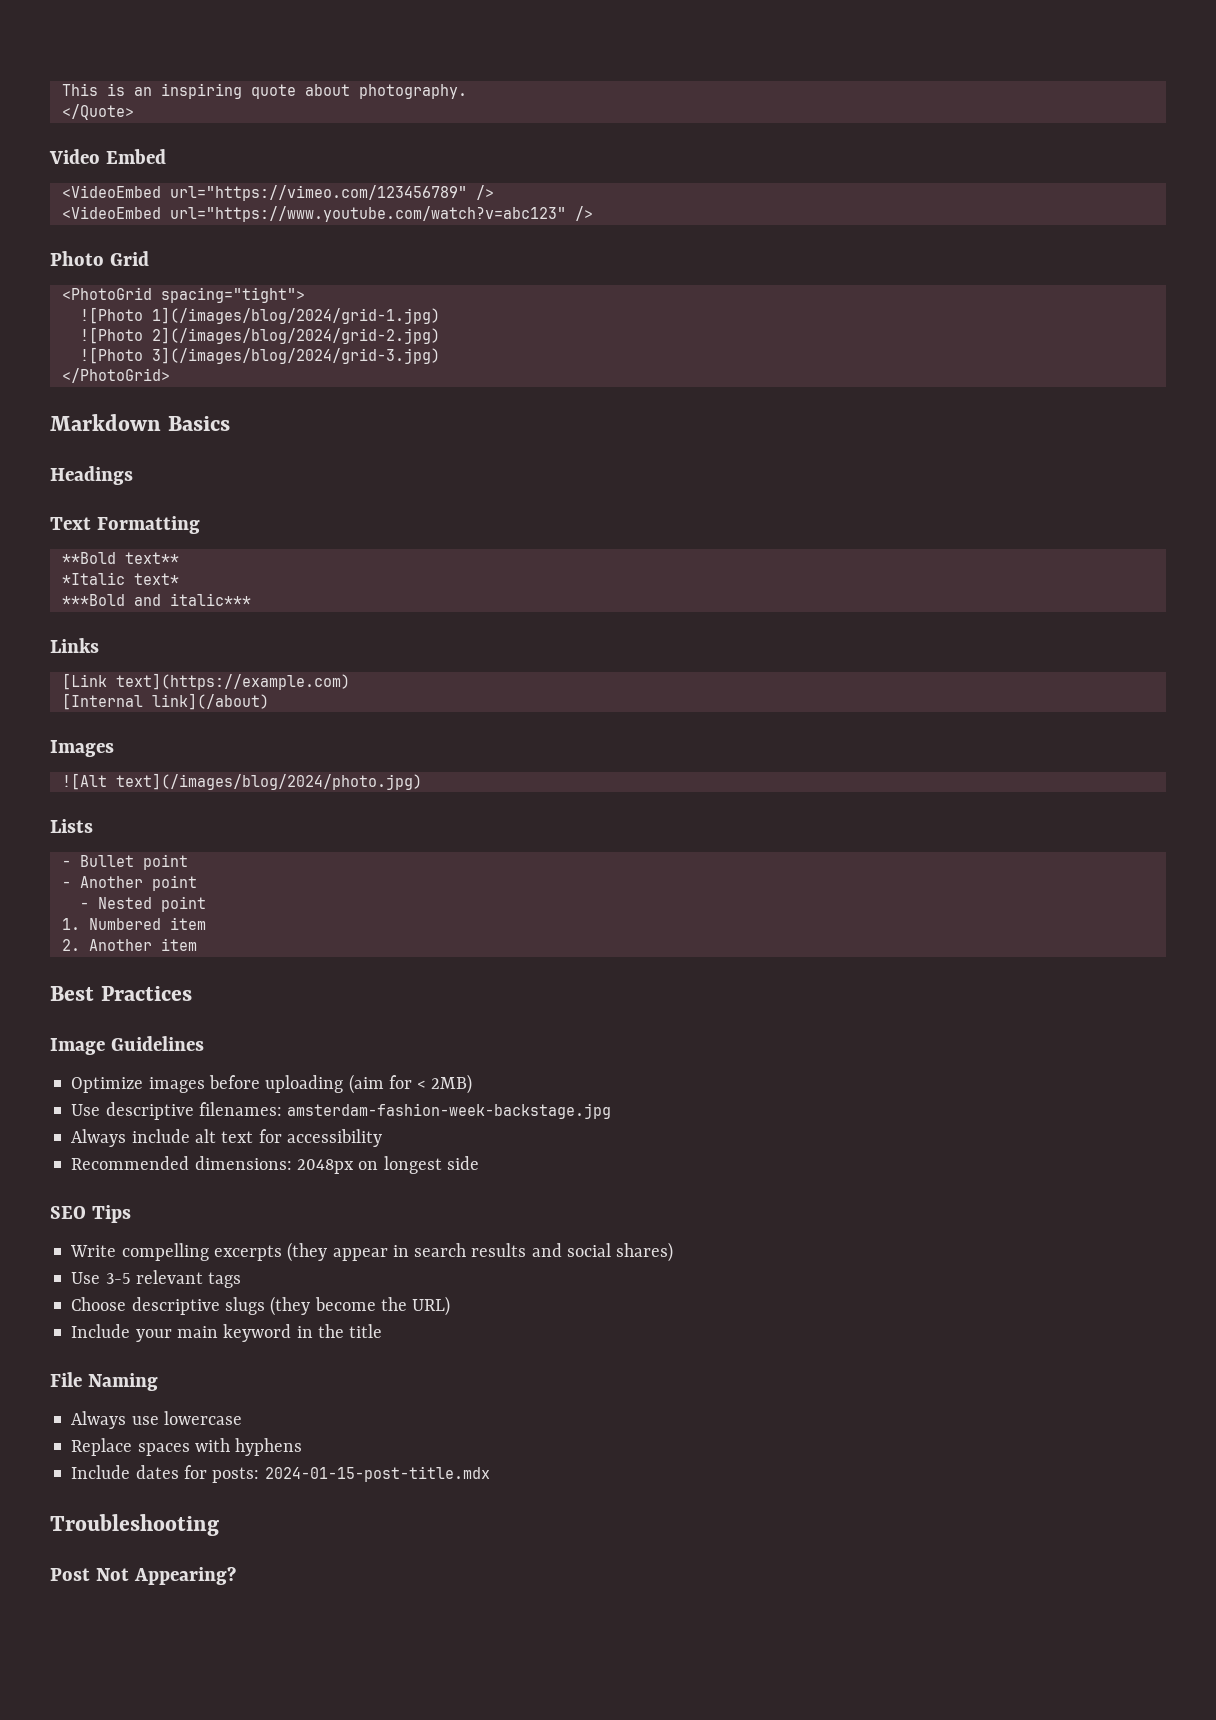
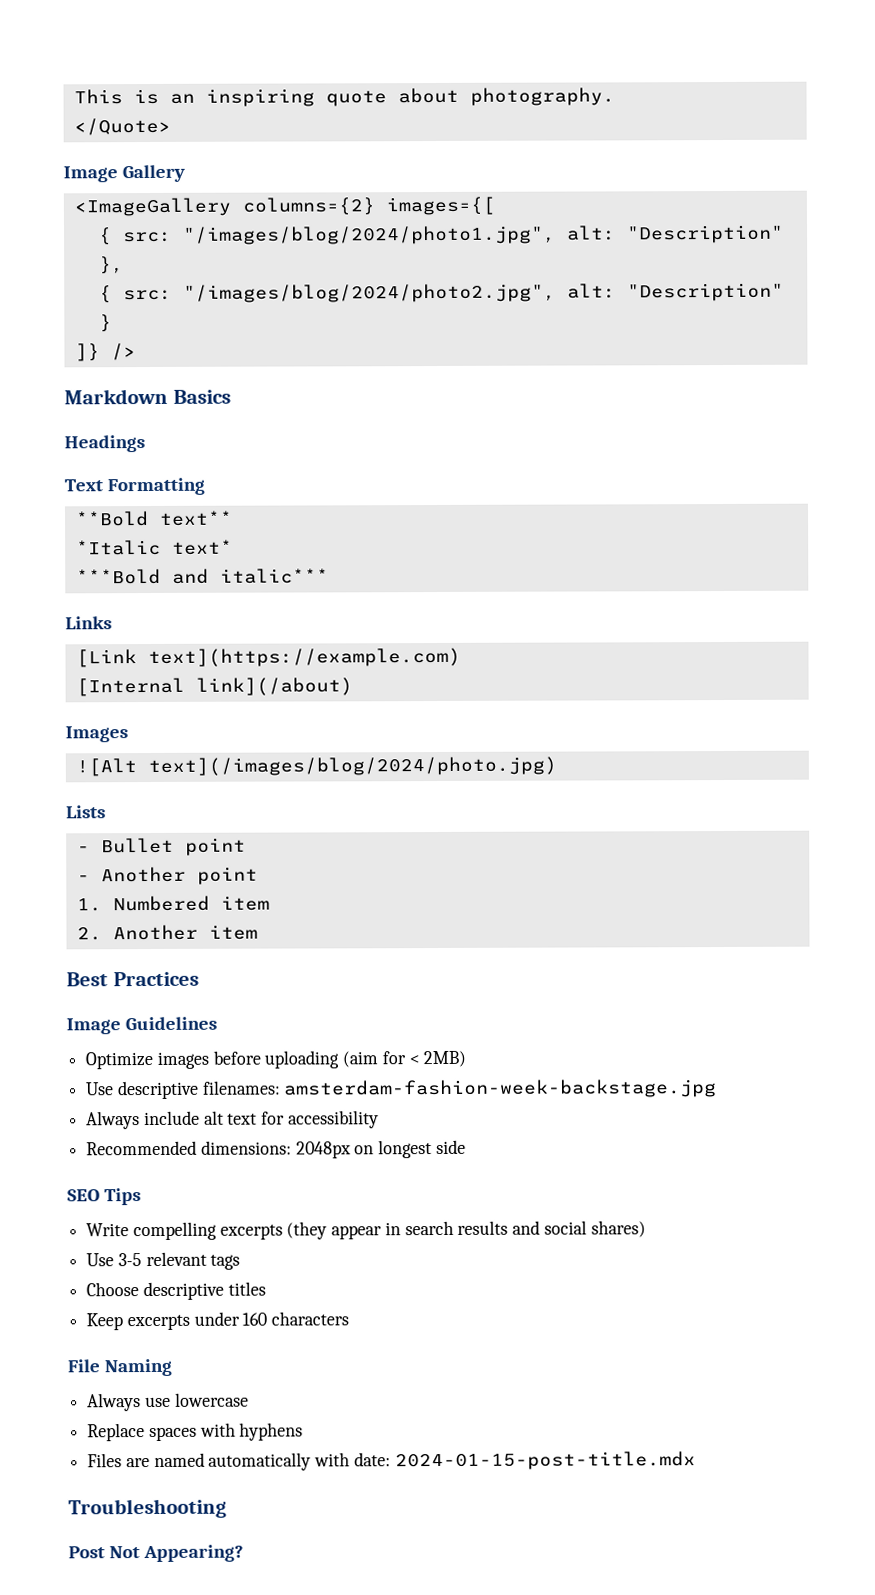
[49,149,166,164] [61,185,494,201] [61,206,593,222] [50,251,149,266] [61,287,305,303] [79,307,440,324] [79,327,440,344] [79,347,440,364] [61,368,170,383] Video Embed // <VideoEmbed url="https://vimeo.com/123456789" /> // <VideoEmbed url="https://www.youtube.com/watch?v=abc123" /> // Photo Grid // <PhotoGrid spacing="tight"> // ![Photo 1](/images/blog/2024/grid-1.jpg) // ![Photo 2](/images/blog/2024/grid-2.jpg) // ![Photo 3](/images/blog/2024/grid-3.jpg) // </PhotoGrid> -> [63,164,186,183] [73,196,495,217] [98,224,784,246] [98,256,124,275] [98,282,784,304] [98,314,112,333] [74,343,136,362] Image Gallery // <ImageGallery columns={2} images={[ // { src: "/images/blog/2024/photo1.jpg", alt: "Description" }, // { src: "/images/blog/2024/photo2.jpg", alt: "Description" } // ]} />
[79,896,206,912] // - Nested point -> (258, 875) none
[224,1296,451,1316] [71,1324,383,1342] slugs (they become the URL) // Include your main keyword in the title -> [227,1281,266,1296] [86,1311,350,1331] titles // Keep excerpts under 160 characters
[71,1465,260,1483] Include dates for posts: -> [87,1452,391,1471] Files are named automatically with date:

